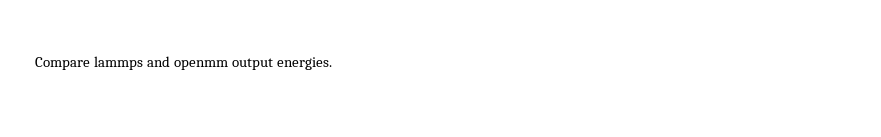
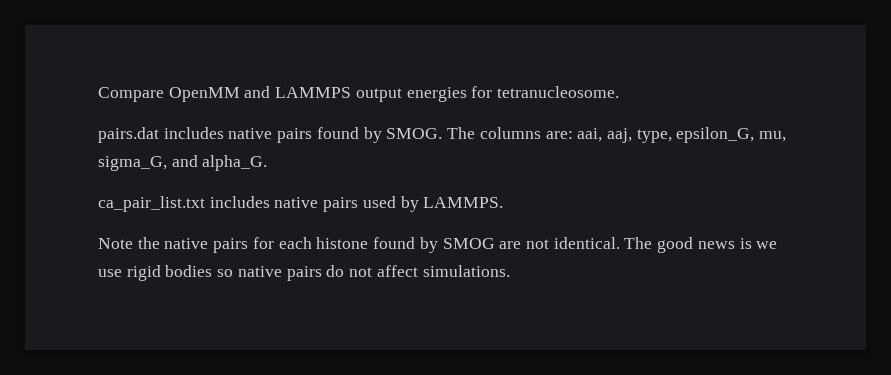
[93,56,332,70] lammps and openmm output energies. -> [168,86,620,102] [98,127,787,143] [98,155,268,171] [98,196,504,212] [98,237,778,253] [98,265,510,281] OpenMM and LAMMPS output energies for tetranucleosome. // pairs.dat includes native pairs found by SMOG. The columns are: aai, aaj, type, epsilon_G, mu, sigma_G, and alpha_G. // ca_pair_list.txt includes native pairs used by LAMMPS. // Note the native pairs for each histone found by SMOG are not identical. The good news is we use rigid bodies so native pairs do not affect simulations.

